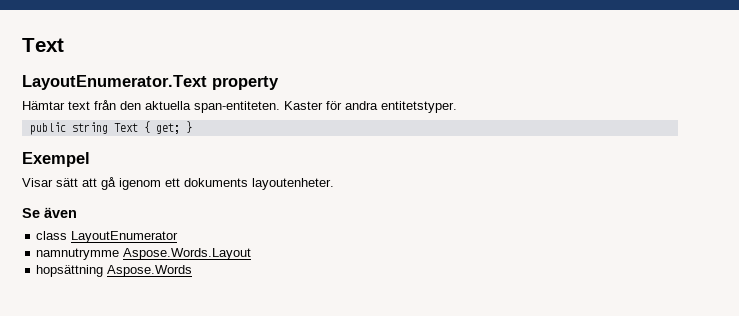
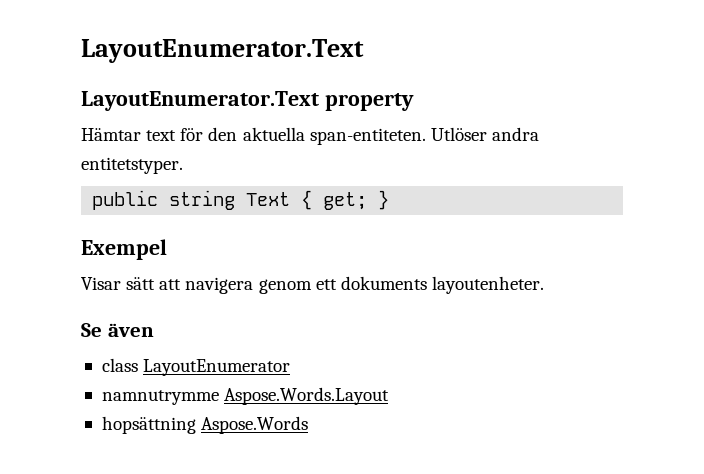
[22,38,64,52] Text -> [81,39,364,63] LayoutEnumerator.Text
[94,100,116,110] från -> [180,128,204,141] för
[284,101,342,110] Kaster för -> [430,127,487,141] Utlöser
[101,177,161,190] gå igenom -> [185,277,312,294] navigera genom

